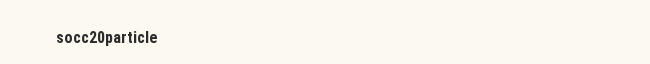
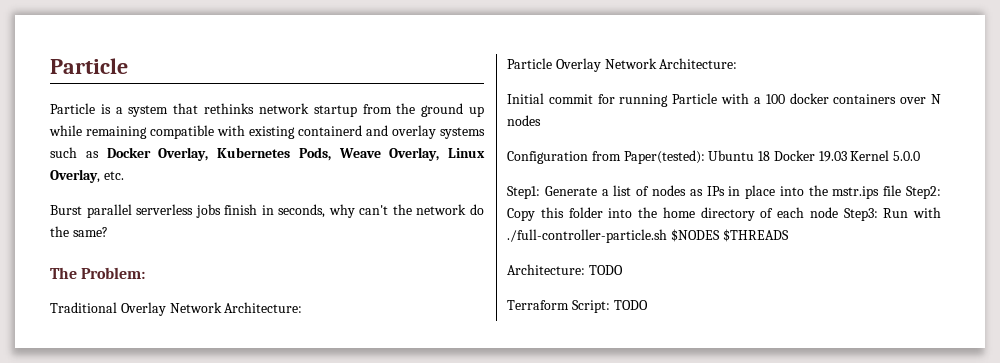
[56,31,158,46] socc20particle -> [50,58,128,74] [50,103,484,117] [49,125,485,139] [50,147,485,161] [50,169,124,183] [50,204,484,218] [50,226,108,237] [50,267,146,279] [50,302,303,316] [507,58,738,72] [507,93,941,107] [507,115,541,126] [507,150,921,164] [507,185,941,199] [507,207,941,221] [507,229,789,243] [507,264,623,275] [507,300,648,313] Particle // Particle is a system that rethinks network startup from the ground up while remaining compatible with existing containerd and overlay systems such as Docker Overlay, Kubernetes Pods, Weave Overlay, Linux Overlay, etc. // Burst parallel serverless jobs finish in seconds, why can't the network do the same? // The Problem: // Traditional Overlay Network Architecture: // Particle Overlay Network Architecture: // Initial commit for running Particle with a 100 docker containers over N nodes // Configuration from Paper(tested): Ubuntu 18 Docker 19.03 Kernel 5.0.0 // Step1: Generate a list of nodes as IPs in place into the mstr.ips file Step2: Copy this folder into the home directory of each node Step3: Run with ./full-controller-particle.sh $NODES $THREADS // Architecture: TODO // Terraform Script: TODO

